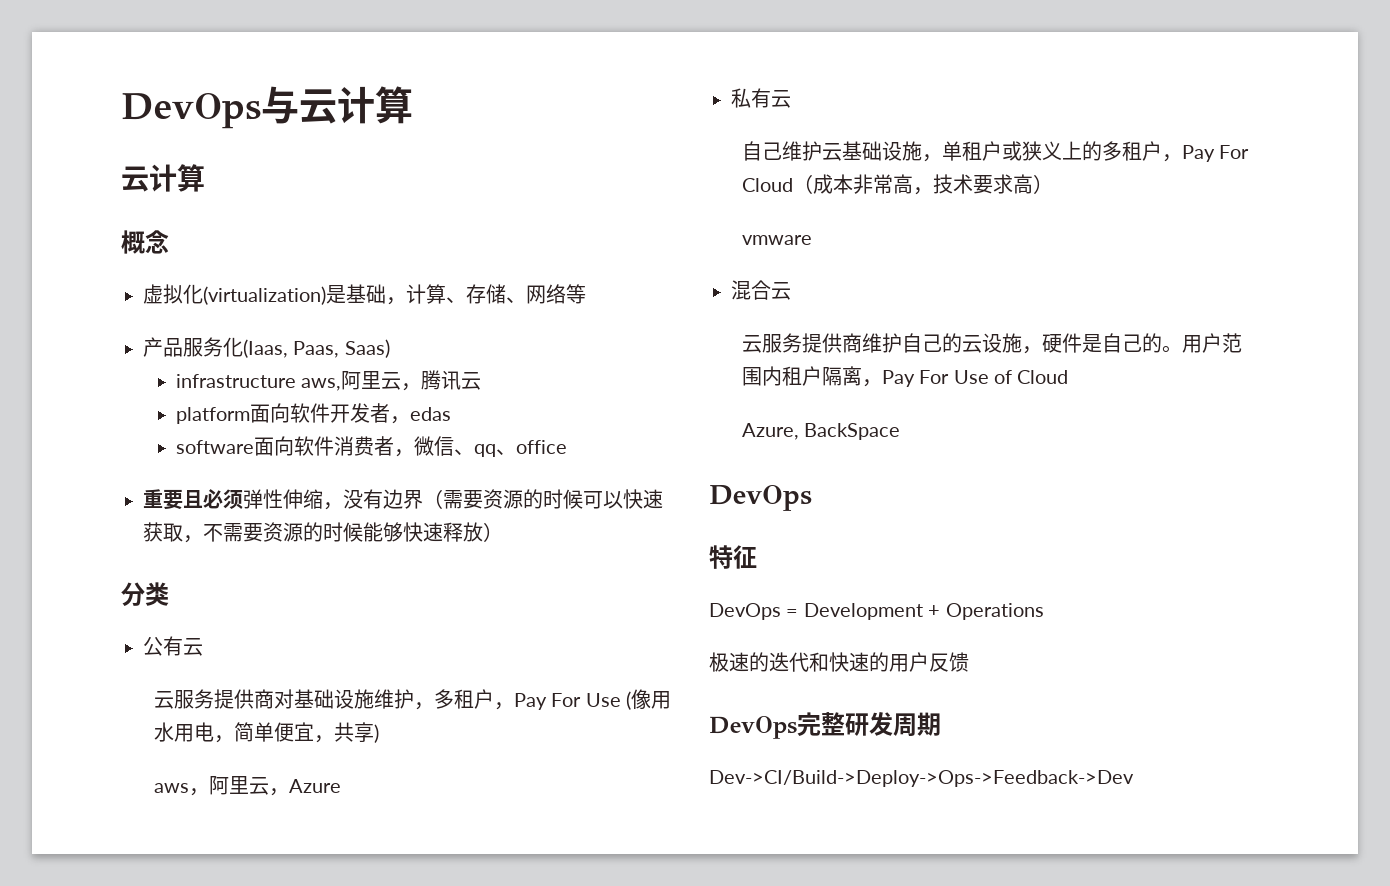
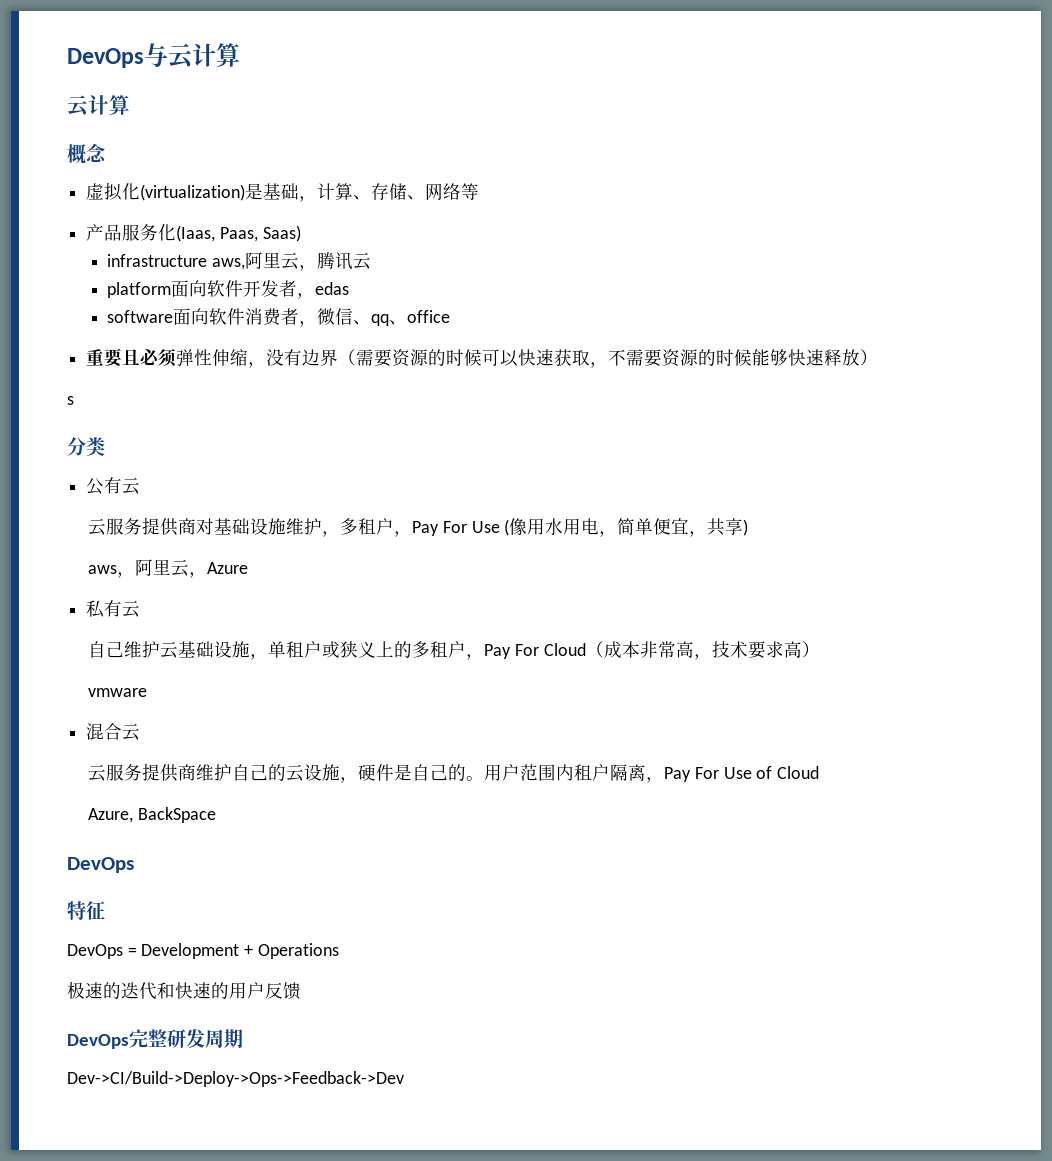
(503, 532) none -> [67,396,74,405] // s

